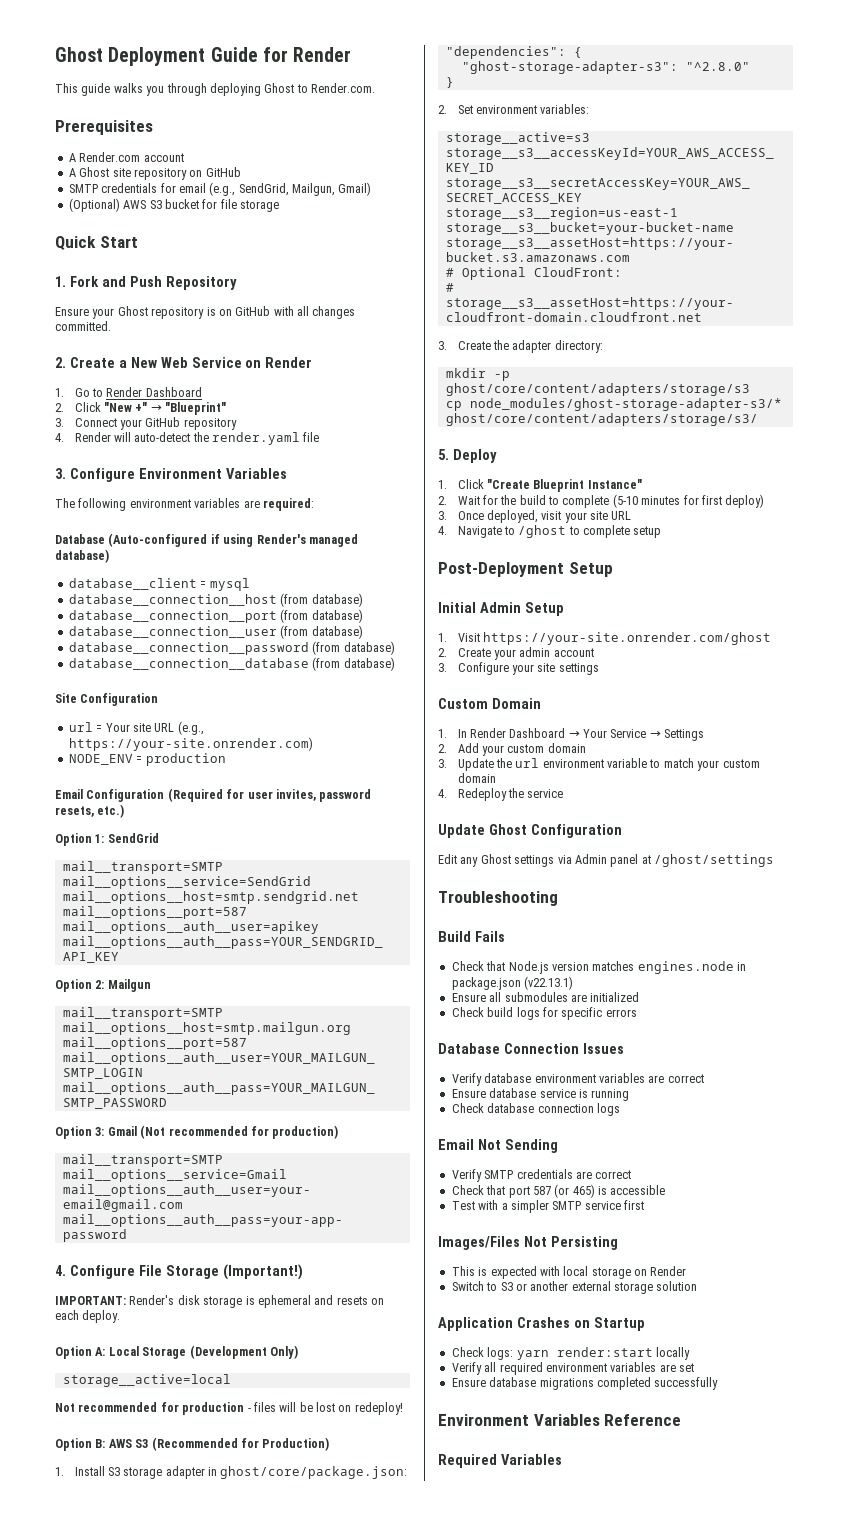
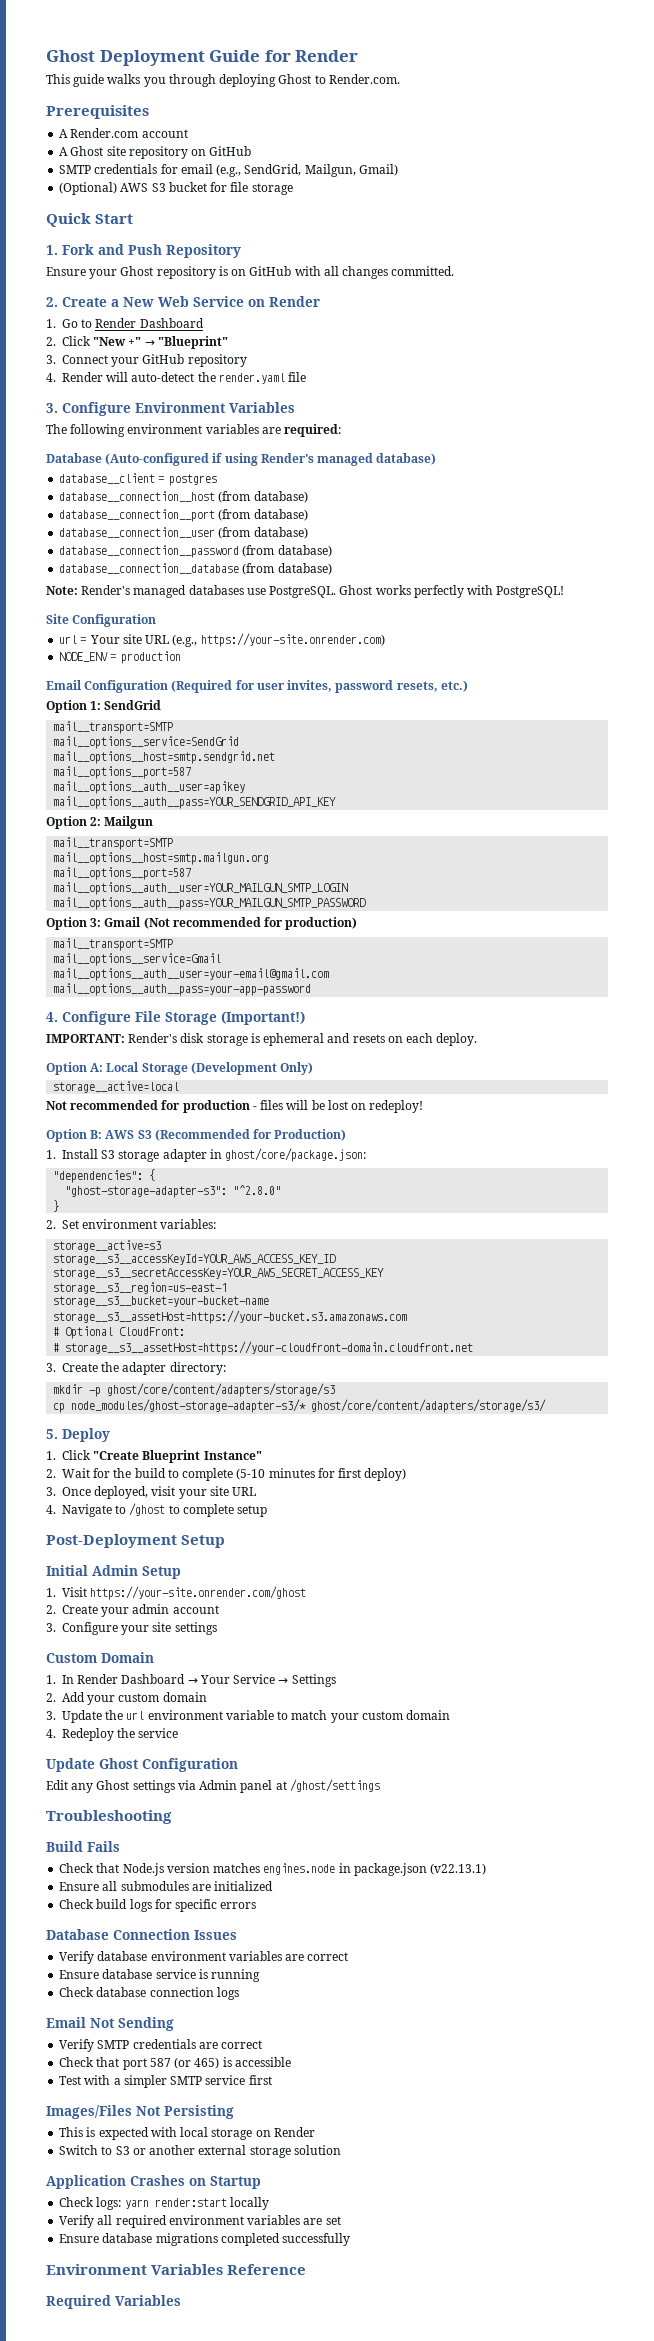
[209,578,250,591] mysql -> [168,474,217,486] postgres
(395, 664) none -> [46,585,565,598] // Note: Render's managed databases use PostgreSQL. Ghost works perfectly with PostgreSQL!

